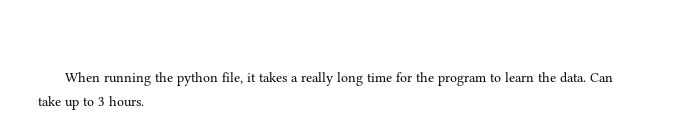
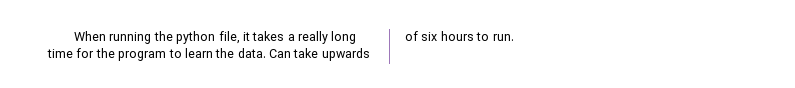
[65,96,144,110] up to 3 hours. -> [321,48,370,61] [405,31,514,41] upwards of six hours to run.

